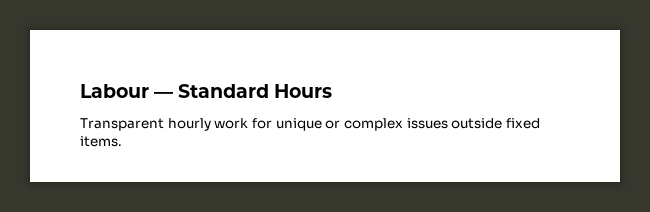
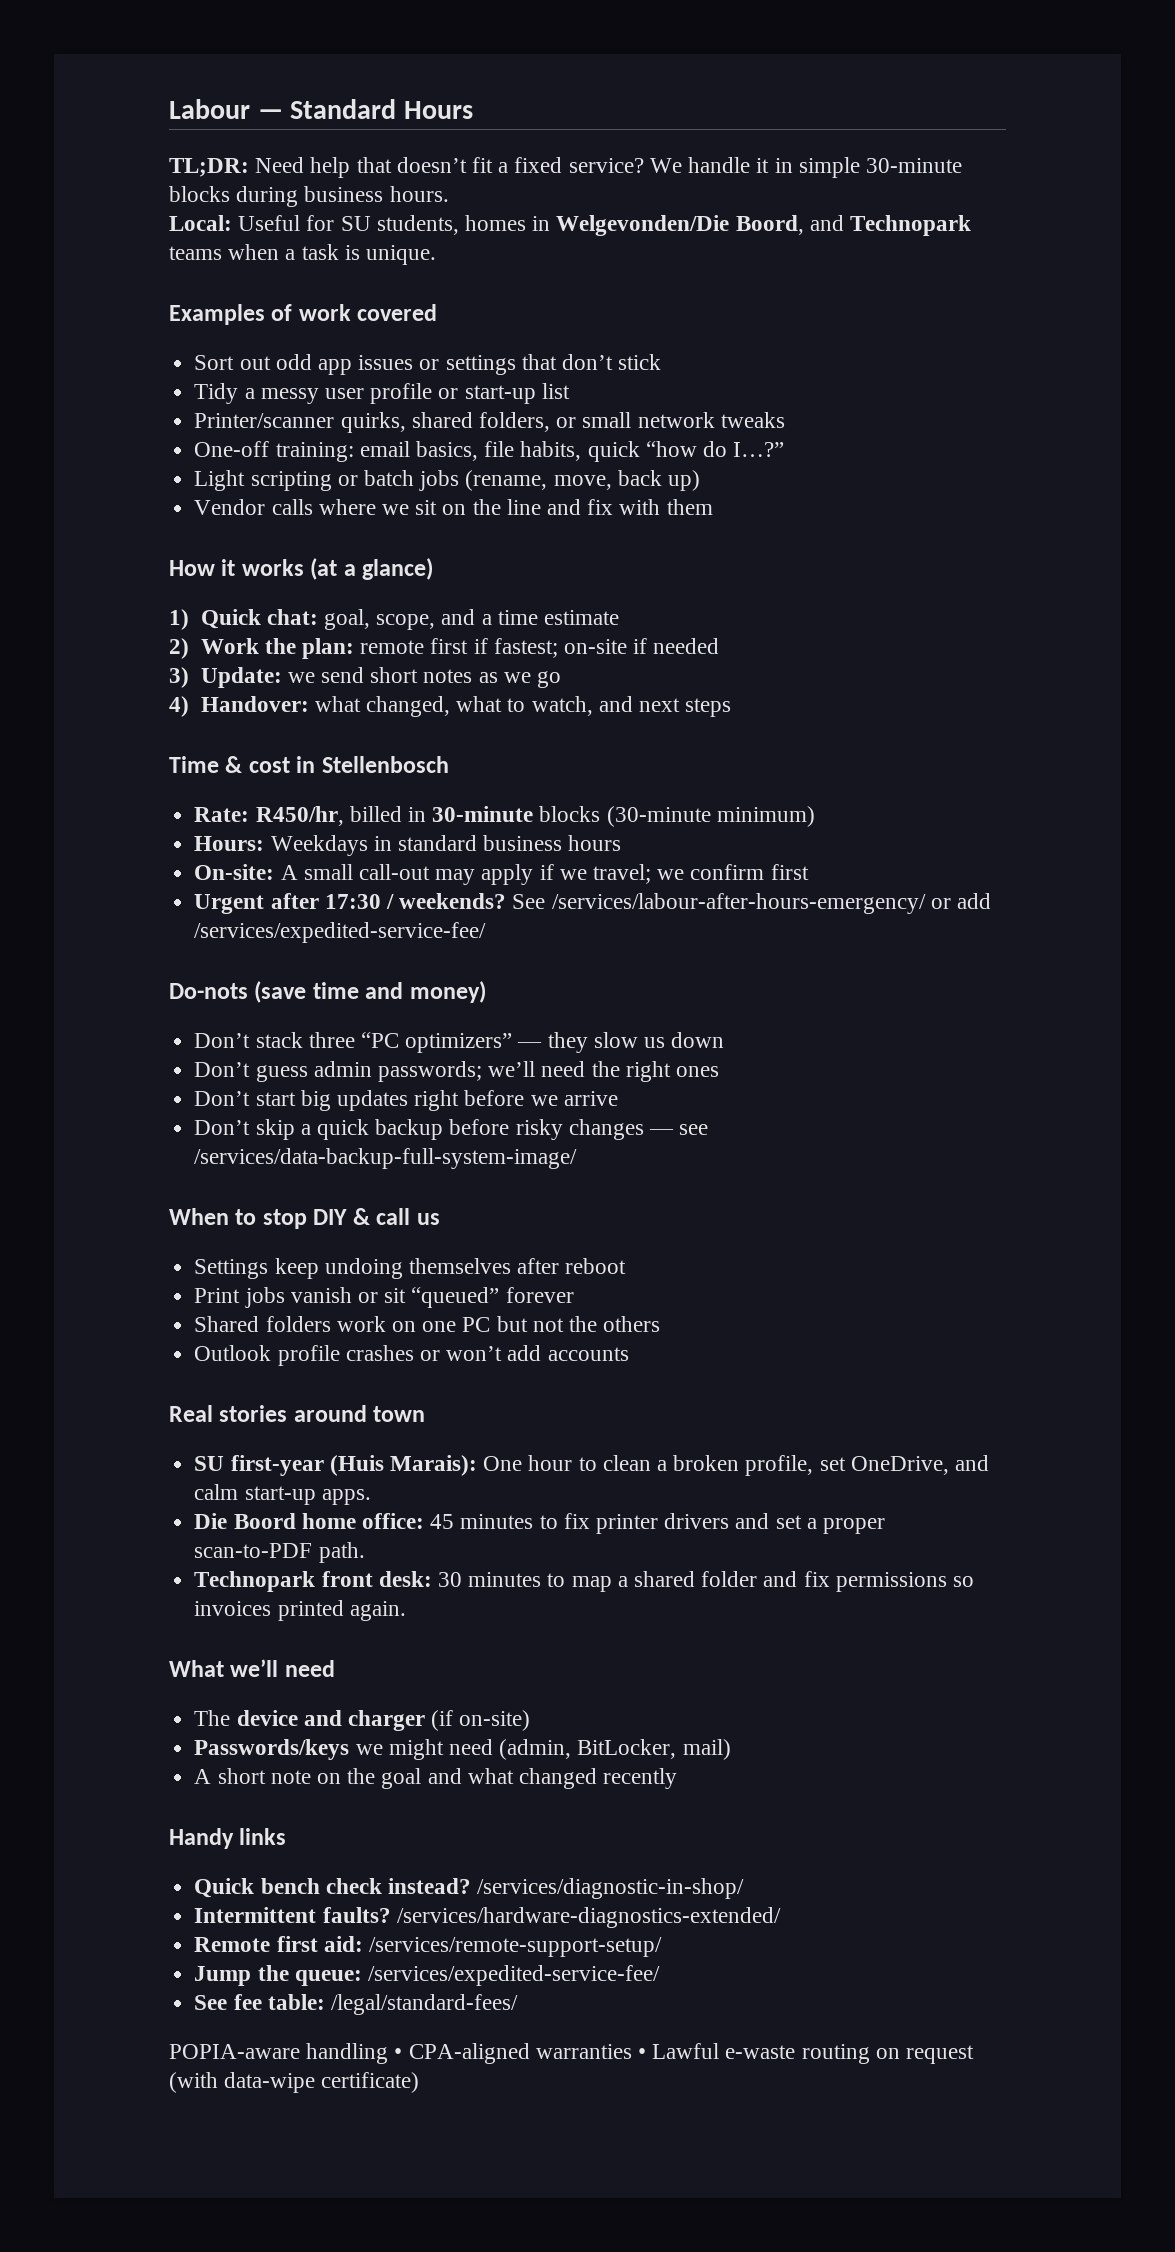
[80,118,540,131] [80,136,122,147] Transparent hourly work for unique or complex issues outside fixed items. -> [169,157,962,178] [169,186,449,207] [169,215,972,236] [169,244,437,265] [169,304,438,325] [194,354,662,375] [194,383,570,404] [194,412,785,433] [194,441,785,462] [194,470,700,491] [194,499,713,515] [169,558,434,580] [169,609,619,630] [169,638,720,659] [169,667,561,688] [169,696,732,717] [169,756,449,773] [194,806,815,827] [194,835,622,856] [194,864,809,885] [194,893,991,914] [194,922,487,943] [169,981,486,1003] [194,1032,725,1053] [194,1061,719,1082] [194,1090,618,1111] [194,1119,709,1140] [194,1148,578,1169] [169,1208,440,1229] [194,1258,627,1279] [194,1287,574,1308] [194,1316,661,1332] [194,1345,629,1366] [169,1405,426,1422] [194,1455,990,1476] [194,1484,371,1505] [194,1513,886,1534] [194,1542,365,1563] [194,1571,975,1592] [194,1600,406,1621] [169,1659,335,1677] [194,1710,531,1731] [194,1739,731,1760] [194,1768,678,1789] [169,1828,287,1849] [194,1878,745,1899] [194,1907,781,1928] [194,1936,662,1957] [194,1965,660,1986] [194,1994,518,2015] [169,2043,975,2064] [169,2072,420,2093] TL;DR: Need help that doesn’t fit a fixed service? We handle it in simple 30-minute blocks during business hours. // Local: Useful for SU students, homes in Welgevonden/Die Boord, and Technopark teams when a task is unique. // Examples of work covered // Sort out odd app issues or settings that don’t stick // Tidy a messy user profile or start-up list // Printer/scanner quirks, shared folders, or small network tweaks // One-off training: email basics, file habits, quick “how do I…?” // Light scripting or batch jobs (rename, move, back up) // Vendor calls where we sit on the line and fix with them // How it works (at a glance) // 1) Quick chat: goal, scope, and a time estimate // 2) Work the plan: remote first if fastest; on-site if needed // 3) Update: we send short notes as we go // 4) Handover: what changed, what to watch, and next steps // Time & cost in Stellenbosch // Rate: R450/hr, billed in 30-minute blocks (30-minute minimum) // Hours: Weekdays in standard business hours // On-site: A small call-out may apply if we travel; we confirm first // Urgent after 17:30 / weekends? See /services/labour-after-hours-emergency/ or add /services/expedited-service-fee/ // Do-nots (save time and money) // Don’t stack three “PC optimizers” — they slow us down // Don’t guess admin passwords; we’ll need the right ones // Don’t start big updates right before we arrive // Don’t skip a quick backup before risky changes — see /services/data-backup-full-system-image/ // When to stop DIY & call us // Settings keep undoing themselves after reboot // Print jobs vanish or sit “queued” forever // Shared folders work on one PC but not the others // Outlook profile crashes or won’t add accounts // Real stories around town // SU first-year (Huis Marais): One hour to clean a broken profile, set OneDrive, and calm start-up apps. // Die Boord home office: 45 minutes to fix printer drivers and set a proper scan-to-PDF path. // Technopark front desk: 30 minutes to map a shared folder and fix permissions so invoices printed again. // What we’ll need // The device and charger (if on-site) // Passwords/keys we might need (admin, BitLocker, mail) // A short note on the goal and what changed recently // Handy links // Quick bench check instead? /services/diagnostic-in-shop/ // Intermittent faults? /services/hardware-diagnostics-extended/ // Remote first aid: /services/remote-support-setup/ // Jump the queue: /services/expedited-service-fee/ // See fee table: /legal/standard-fees/ // POPIA-aware handling • CPA-aligned warranties • Lawful e-waste routing on request (with data-wipe certificate)

